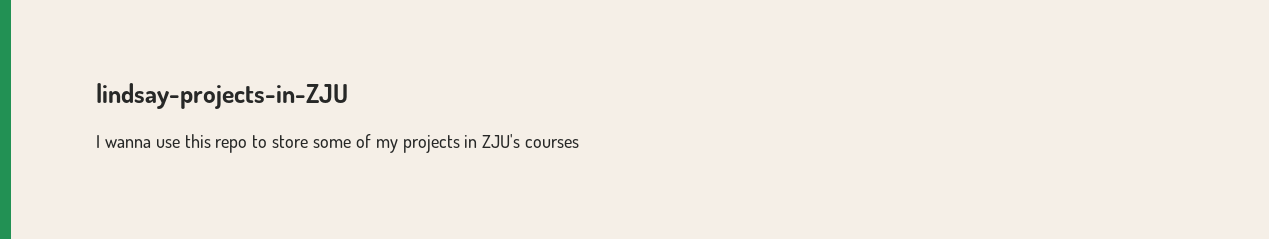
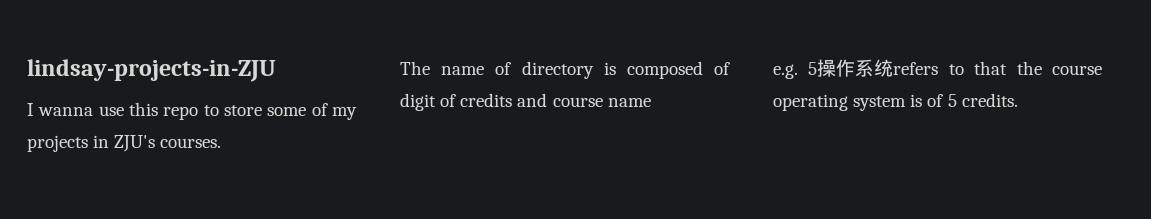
[525,139,580,148] courses -> [160,138,222,148] [400,61,730,79] [400,93,651,111] [773,59,1102,79] [773,93,1018,111] courses. // The name of directory is composed of digit of credits and course name // e.g. 5操作系统refers to that the course operating system is of 5 credits.

